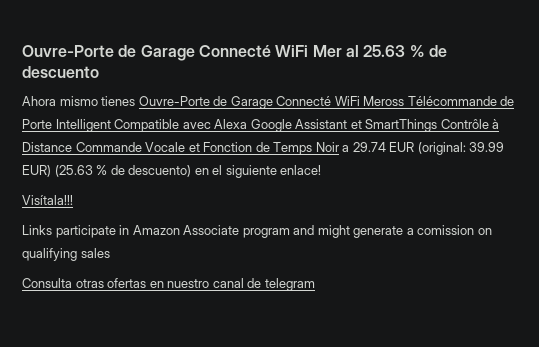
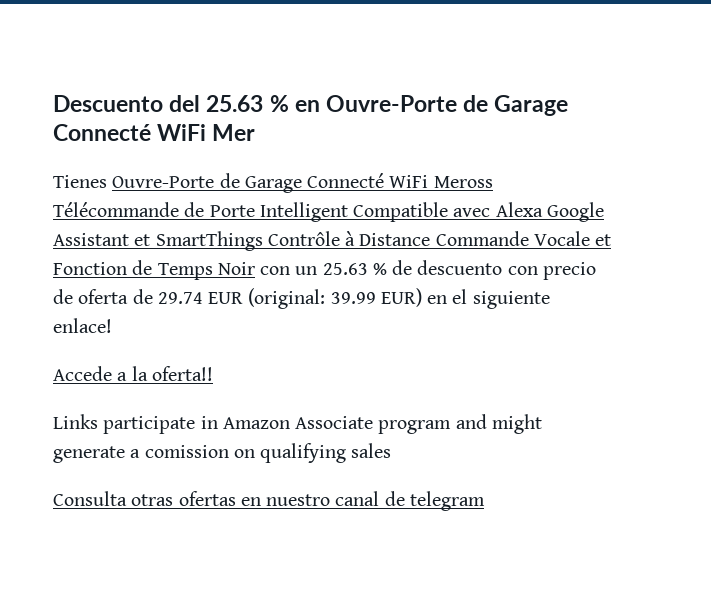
(22, 51) none -> [53,95,320,112] Descuento del 25.63 % en
[345,45,447,57] [22,66,99,78] [22,96,136,106] al 25.63 % de descuento // Ahora mismo tienes -> [53,175,107,188] // Tienes
[342,145,350,152] a -> [260,260,596,280] [53,289,153,304] con un 25.63 % de descuento con precio de oferta de
[54,165,192,177] (25.63 % de descuento) -> (422, 297) none
[22,195,73,205] Visítala!!! -> [53,366,213,381] Accede a la oferta!!

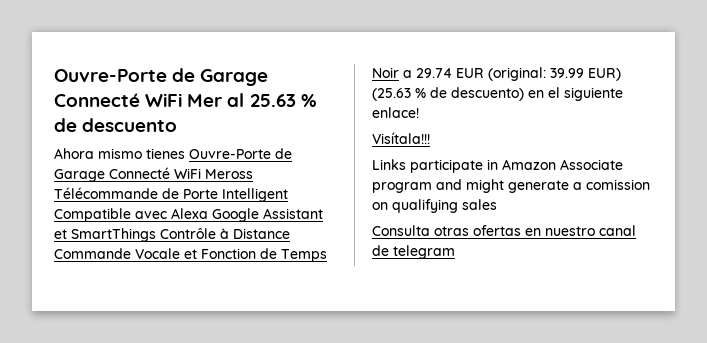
[53,95,320,112] Descuento del 25.63 % en -> (54, 75) none
[53,175,107,188] // Tienes -> [227,93,317,107] [54,118,178,132] [54,148,185,159] al 25.63 % de descuento // Ahora mismo tienes
[260,260,596,280] [53,289,153,304] con un 25.63 % de descuento con precio de oferta de -> [403,70,412,78] a
(422, 297) none -> [372,87,524,101] (25.63 % de descuento)
[53,366,213,381] Accede a la oferta!! -> [372,132,430,144] Visítala!!!

